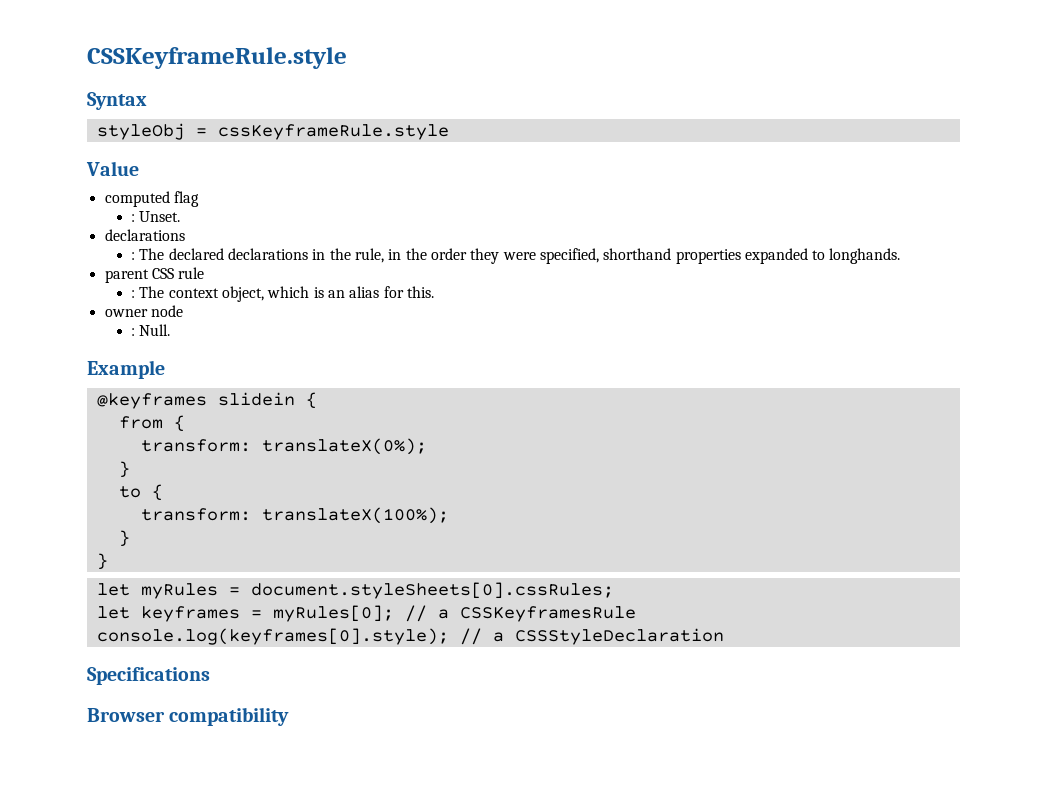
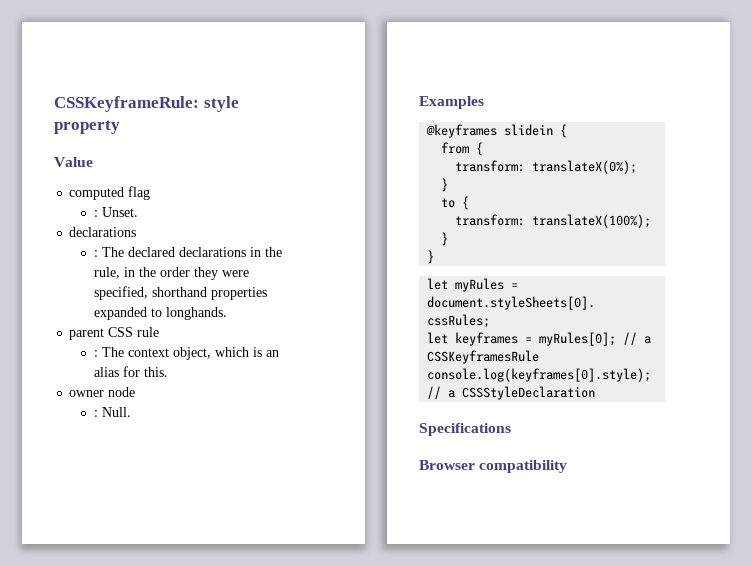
[87,47,347,69] [87,92,147,110] [96,123,449,140] CSSKeyframeRule.style // Syntax // styleObj = cssKeyframeRule.style -> [54,96,239,112] [54,120,120,134] CSSKeyframeRule: style property
[87,360,165,379] Example -> [419,96,484,109] Examples

